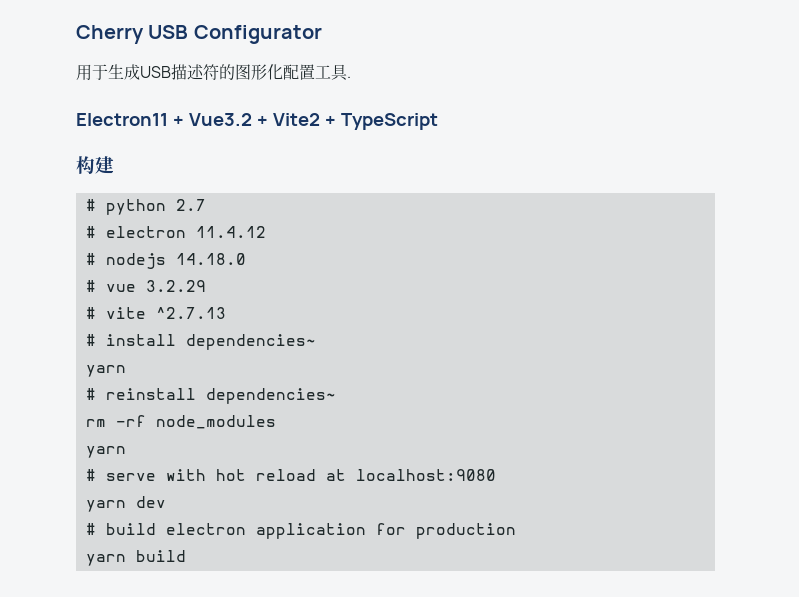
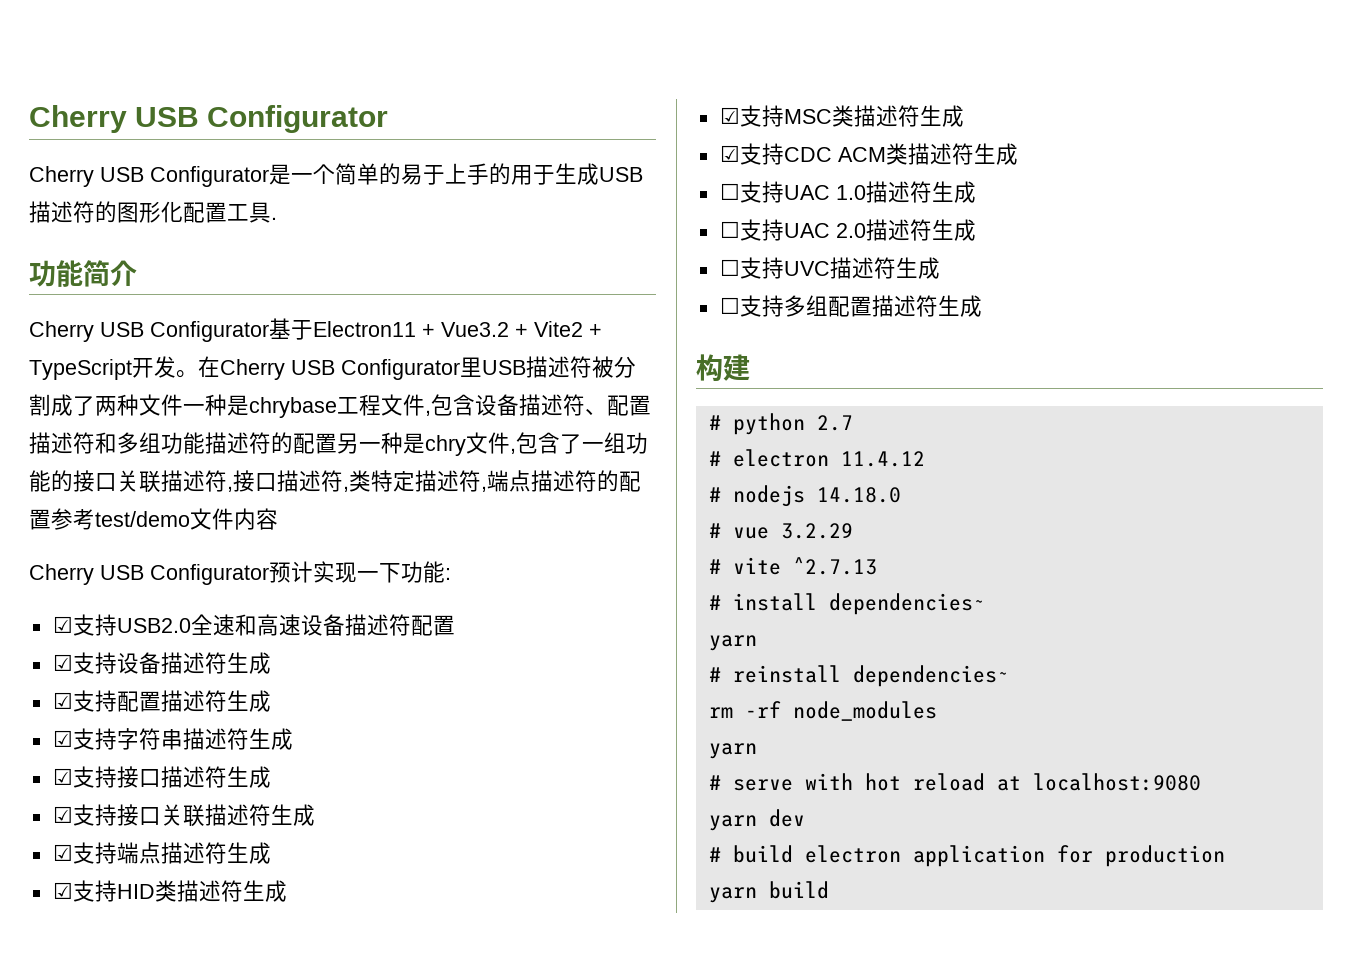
(322, 34) none -> [29,163,511,187] Cherry USB Configurator是一个简单的易于上手的
(351, 77) none -> [29,260,137,287] [29,318,313,342] 功能简介 // Cherry USB Configurator基于
(438, 121) none -> [132,356,636,380] [29,394,651,418] [29,432,648,456] [29,470,641,493] [29,508,278,530] [29,561,451,585] [52,614,455,636] [52,652,271,674] [52,690,271,712] [52,728,293,750] [52,766,271,788] [52,804,315,827] [52,842,271,864] [52,880,287,902] [719,105,964,127] [719,143,1018,165] [719,181,976,203] [719,219,976,241] [719,257,940,279] [719,295,982,317] 开发。在Cherry USB Configurator里USB描述符被分割成了两种文件一种是chrybase工程文件,包含设备描述符、配置描述符和多组功能描述符的配置另一种是chry文件,包含了一组功能的接口关联描述符,接口描述符,类特定描述符,端点描述符的配置参考test/demo文件内容 // Cherry USB Configurator预计实现一下功能: // ☑支持USB2.0全速和高速设备描述符配置 // ☑支持设备描述符生成 // ☑支持配置描述符生成 // ☑支持字符串描述符生成 // ☑支持接口描述符生成 // ☑支持接口关联描述符生成 // ☑支持端点描述符生成 // ☑支持HID类描述符生成 // ☑支持MSC类描述符生成 // ☑支持CDC ACM类描述符生成 // ☐支持UAC 1.0描述符生成 // ☐支持UAC 2.0描述符生成 // ☐支持UVC描述符生成 // ☐支持多组配置描述符生成

